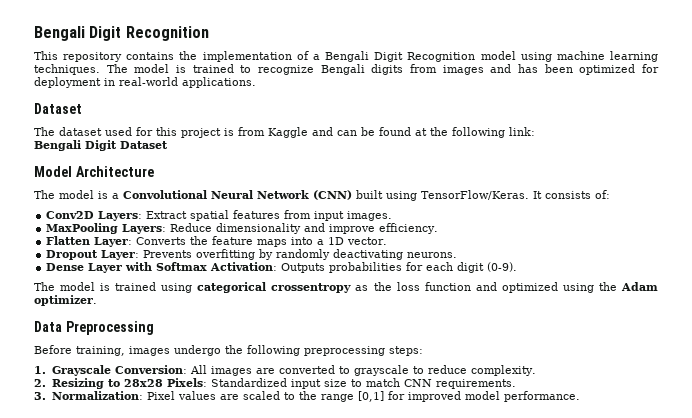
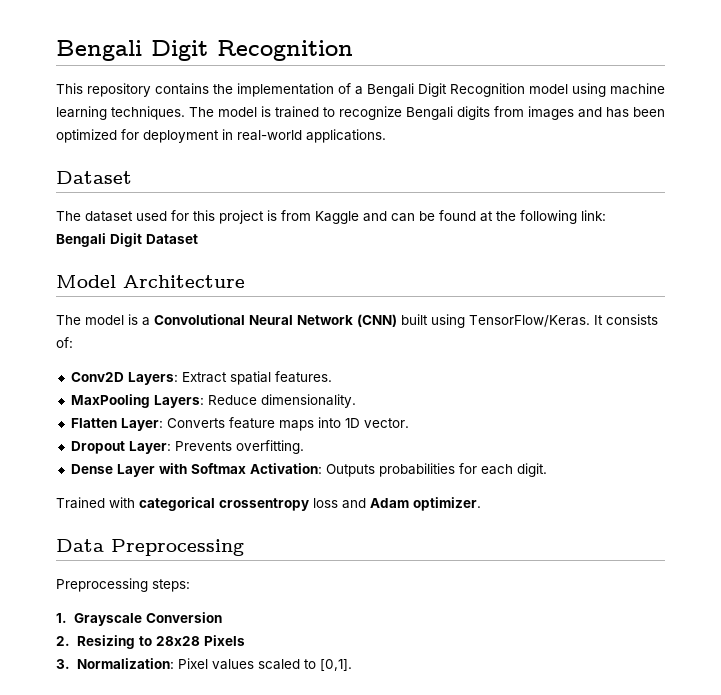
[233,210,393,221] features from input images. -> [274,371,332,383] features.
[216,223,439,234] dimensionality and improve efficiency. -> [260,394,356,408] dimensionality.
[190,236,209,245] the -> (225, 423) none
[317,239,325,245] a -> (341, 422) none
[196,249,458,260] overfitting by randomly deactivating neurons. -> [235,440,304,454] overfitting.
[457,262,518,273] [34,282,659,293] [34,295,97,306] [34,321,154,335] [34,345,423,356] [34,365,537,376] [34,378,517,389] digit (0-9). // The model is trained using categorical crossentropy as the loss function and optimized using the Adam optimizer. // Data Preprocessing // Before training, images undergo the following preprocessing steps: // 1. Grayscale Conversion: All images are converted to grayscale to reduce complexity. // 2. Resizing to 28x28 Pixels: Standardized input size to match CNN requirements. -> [516,463,547,477] [56,497,481,511] [56,539,244,556] [56,578,190,592] [56,612,223,626] [56,635,245,649] digit. // Trained with categorical crossentropy loss and Adam optimizer. // Data Preprocessing // Preprocessing steps: // 1. Grayscale Conversion // 2. Resizing to 28x28 Pixels
[220,394,240,400] are -> (254, 664) none
[299,391,581,402] the range [0,1] for improved model performance. -> [319,659,352,671] [0,1].

